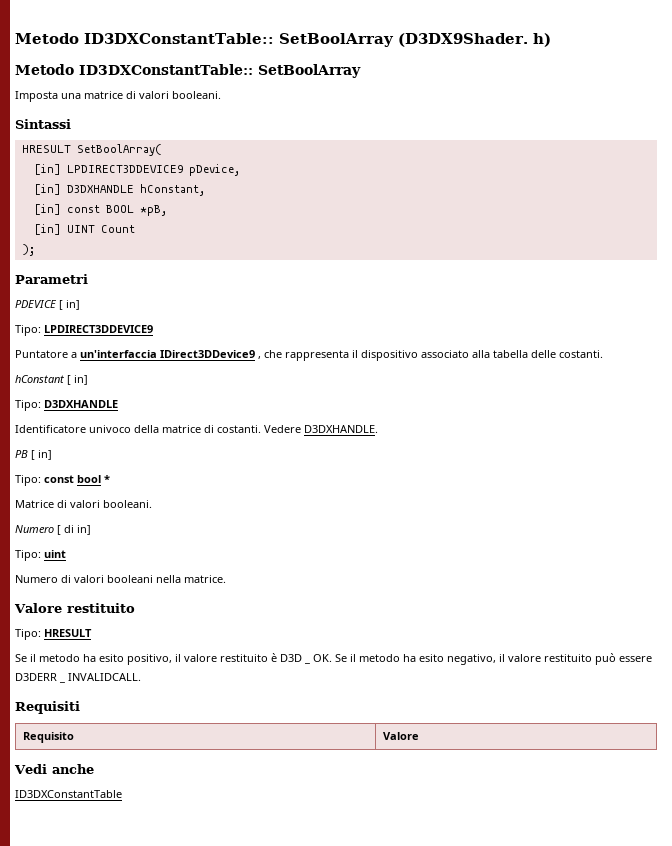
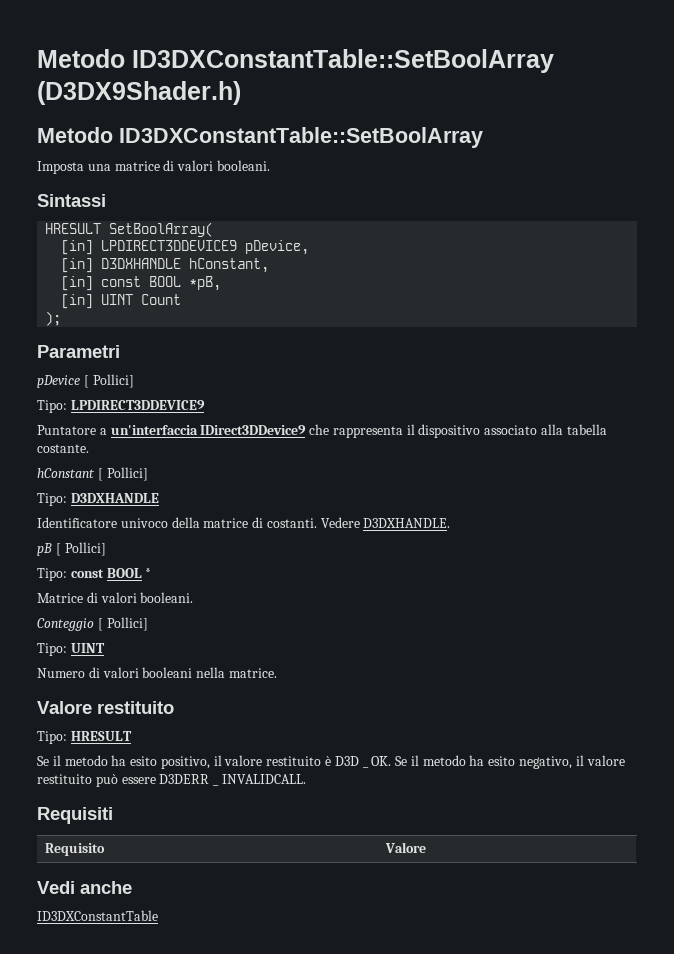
[15,33,551,47] [15,64,361,78] Metodo ID3DXConstantTable:: SetBoolArray (D3DX9Shader. h) // Metodo ID3DXConstantTable:: SetBoolArray -> [37,49,554,73] [37,81,241,105] [37,127,483,148] Metodo ID3DXConstantTable::SetBoolArray (D3DX9Shader.h) // Metodo ID3DXConstantTable::SetBoolArray
[15,300,80,310] PDEVICE [ in] -> [37,374,134,388] pDevice [ Pollici]
[258,356,261,359] , -> (307, 430) none
[531,350,603,358] delle costanti. -> [37,444,89,453] costante.
[74,375,88,385] in] -> [106,467,148,481] Pollici]
[15,450,52,460] PB [ in] -> [37,542,106,556] pB [ Pollici]
[77,475,101,483] bool -> [106,568,142,578] BOOL
[15,525,91,535] [15,550,66,561] Numero [ di in] // Tipo: uint -> [37,617,148,631] [37,643,105,656] Conteggio [ Pollici] // Tipo: UINT

